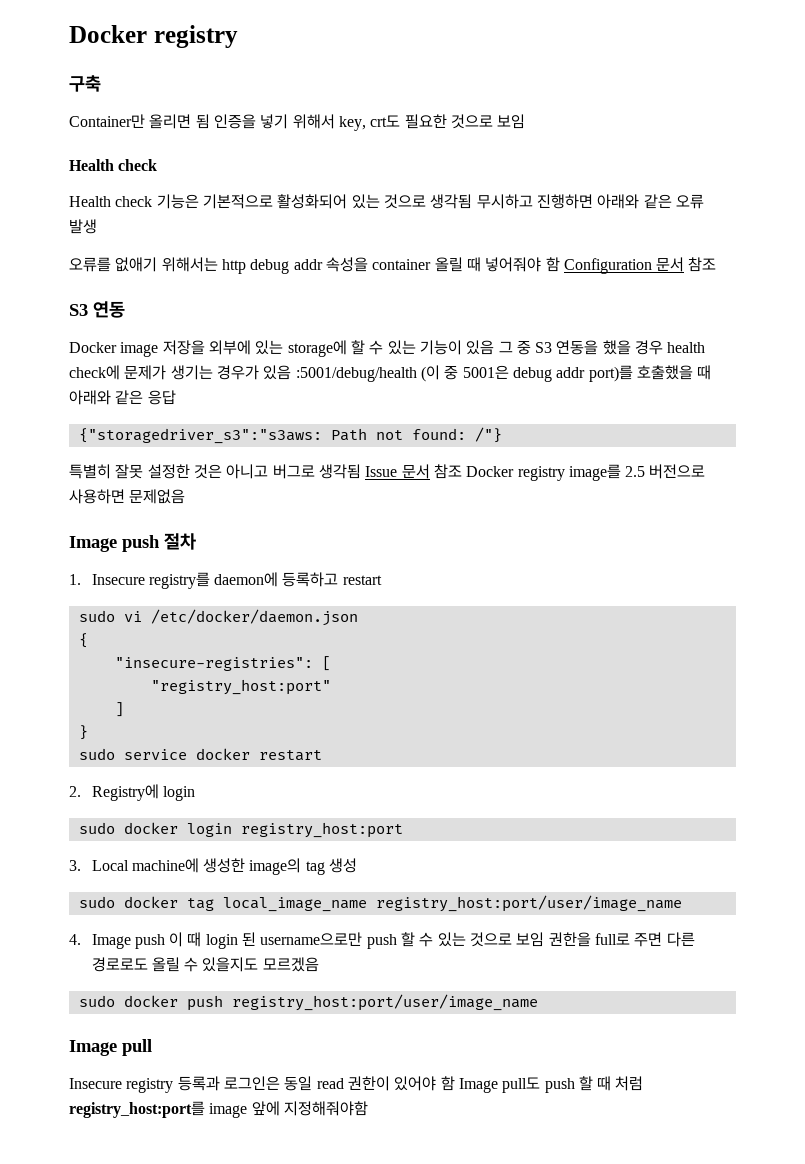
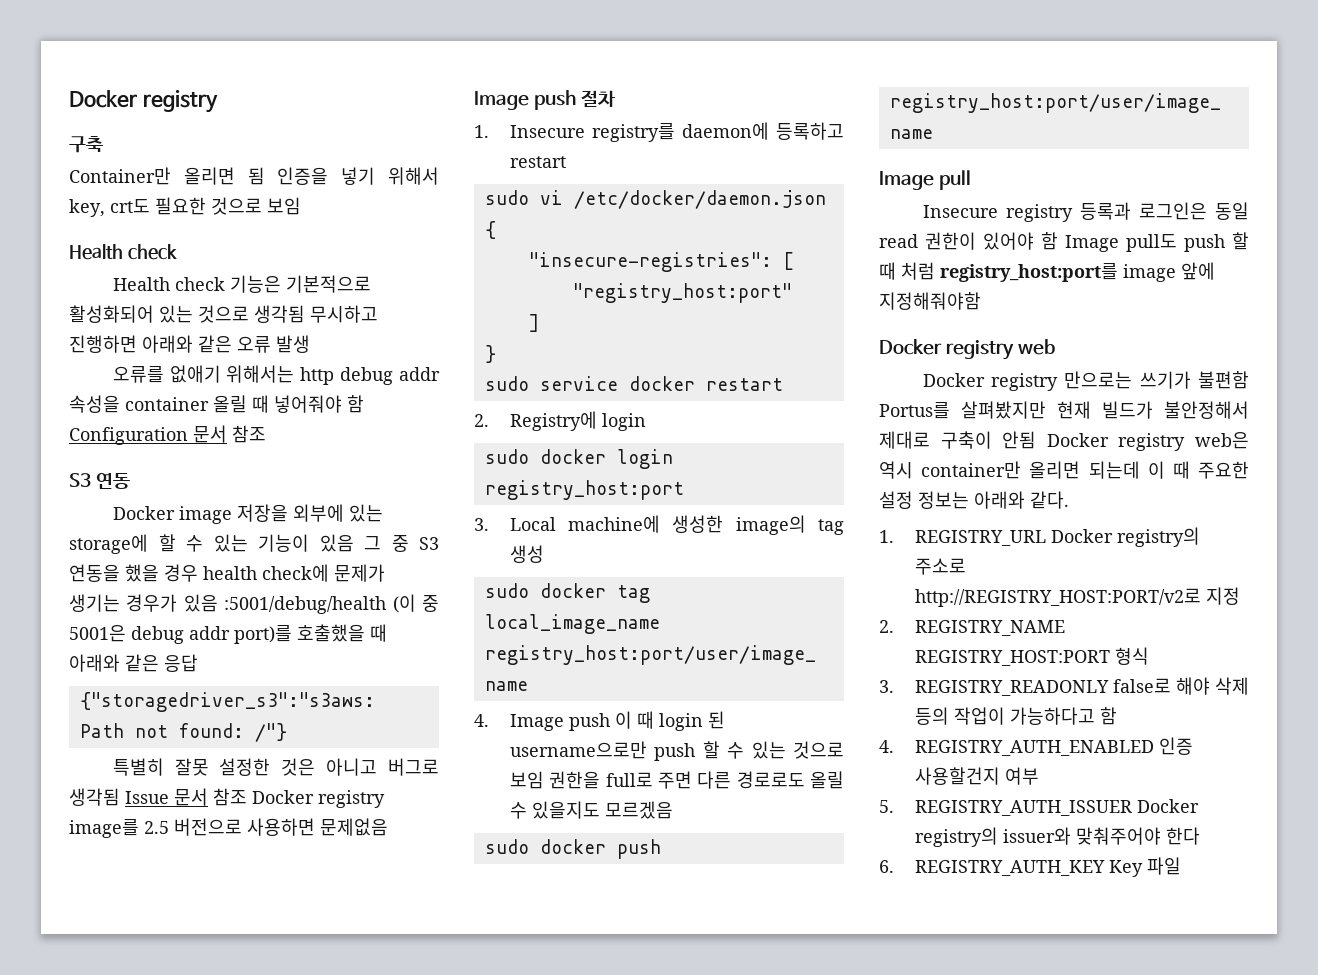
(368, 1108) none -> [879,339,1056,360] [922,371,1249,391] [879,401,1249,419] [879,431,1249,451] [879,461,1249,479] [879,491,1069,509] [879,527,1200,547] [914,558,966,575] [914,587,1240,607] [879,620,1065,636] [914,647,1149,666] [879,677,1249,696] [914,707,1117,725] [879,737,1193,756] [914,767,1039,785] [879,799,1199,816] [914,827,1200,847] [879,857,1181,877] // Docker registry web // Docker registry 만으로는 쓰기가 불편함 Portus를 살펴봤지만 현재 빌드가 불안정해서 제대로 구축이 안됨 Docker registry web은 역시 container만 올리면 되는데 이 때 주요한 설정 정보는 아래와 같다. // 1. REGISTRY_URL Docker registry의 주소로 http://REGISTRY_HOST:PORT/v2로 지정 // 2. REGISTRY_NAME REGISTRY_HOST:PORT 형식 // 3. REGISTRY_READONLY false로 해야 삭제 등의 작업이 가능하다고 함 // 4. REGISTRY_AUTH_ENABLED 인증 사용할건지 여부 // 5. REGISTRY_AUTH_ISSUER Docker registry의 issuer와 맞춰주어야 한다 // 6. REGISTRY_AUTH_KEY Key 파일

